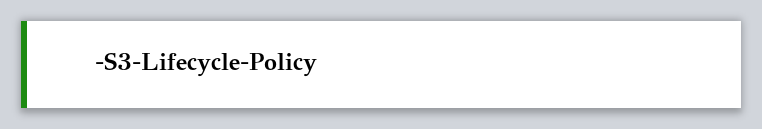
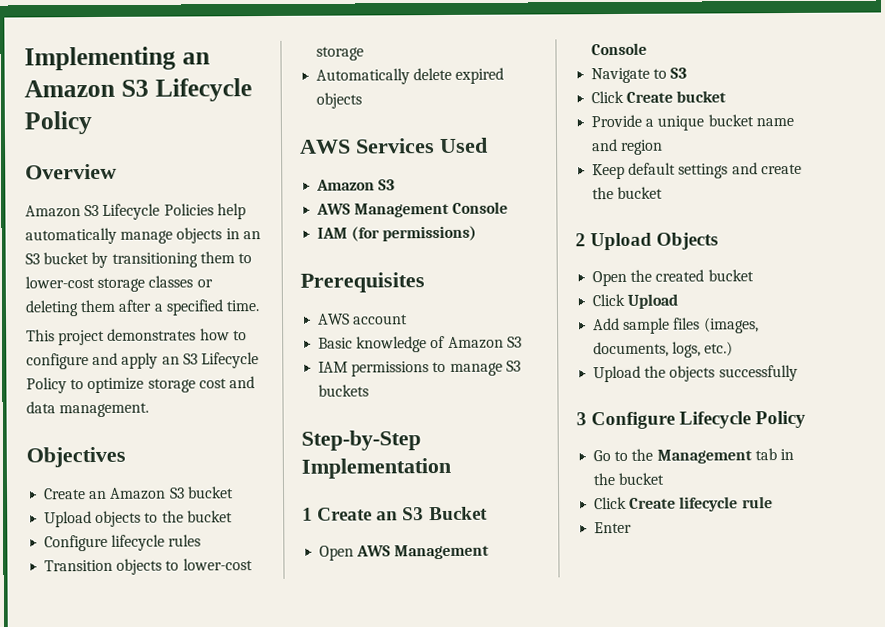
[95,52,317,77] -S3-Lifecycle-Policy -> [24,46,210,71] [24,78,252,102] [24,111,92,135] [25,163,117,180] [25,203,246,220] [25,227,261,245] [25,251,252,269] [25,275,213,292] [25,299,259,317] [26,328,247,346] [26,352,259,370] [26,376,255,394] [26,401,150,418] [26,446,126,468] [44,486,234,500] [44,510,233,528] [44,534,202,552] [44,558,253,575] [316,46,365,61] [316,67,505,85] [316,92,363,109] [299,137,488,154] [316,179,396,191] [316,201,509,218] [317,225,478,242] [300,272,425,293] [317,313,409,325] [318,335,522,353] [318,360,521,377] [318,384,370,397] [301,430,421,451] [301,457,451,479] [302,506,488,521] [319,544,490,561] [591,42,648,56] [591,67,688,84] [591,90,727,104] [591,114,794,131] [591,138,664,155] [592,162,802,180] [592,186,664,200] [575,232,719,251] [592,269,754,287] [592,293,679,309] [593,317,759,334] [593,341,734,358] [593,364,798,383] [576,410,807,430] [593,448,794,464] [593,472,665,486] [594,496,773,512] [594,521,633,534] Implementing an Amazon S3 Lifecycle Policy // Overview // Amazon S3 Lifecycle Policies help automatically manage objects in an S3 bucket by transitioning them to lower-cost storage classes or deleting them after a specified time. // This project demonstrates how to configure and apply an S3 Lifecycle Policy to optimize storage cost and data management. // Objectives // Create an Amazon S3 bucket // Upload objects to the bucket // Configure lifecycle rules // Transition objects to lower-cost storage // Automatically delete expired objects // AWS Services Used // Amazon S3 // AWS Management Console // IAM (for permissions) // Prerequisites // AWS account // Basic knowledge of Amazon S3 // IAM permissions to manage S3 buckets // Step-by-Step Implementation // 1 Create an S3 Bucket // Open AWS Management Console // Navigate to S3 // Click Create bucket // Provide a unique bucket name and region // Keep default settings and create the bucket // 2 Upload Objects // Open the created bucket // Click Upload // Add sample files (images, documents, logs, etc.) // Upload the objects successfully // 3 Configure Lifecycle Policy // Go to the Management tab in the bucket // Click Create lifecycle rule // Enter

